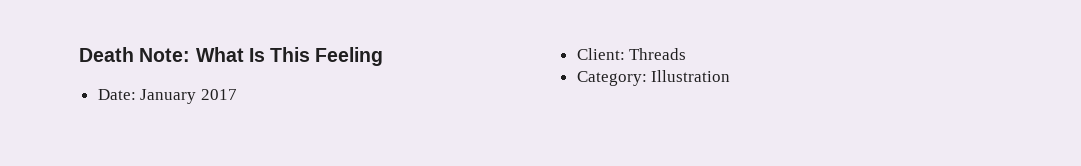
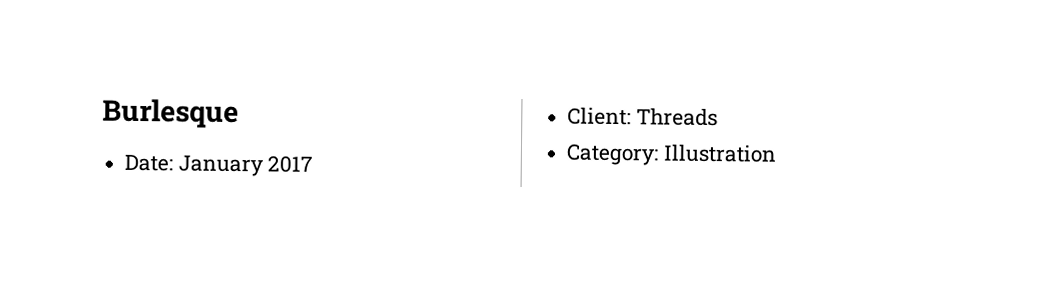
[79,47,384,66] Death Note: What Is This Feeling -> [102,98,239,129] Burlesque

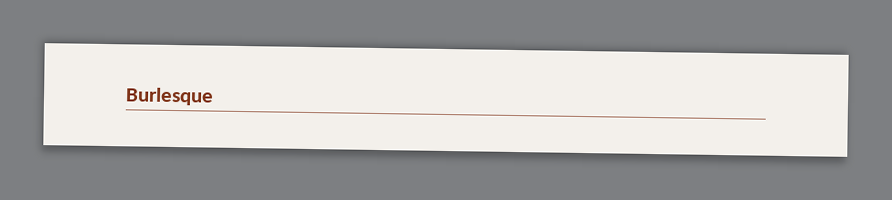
[124,154,314,177] [567,107,718,127] [566,143,777,166] // Date: January 2017 // Client: Threads // Category: Illustration -> (214, 96) none

